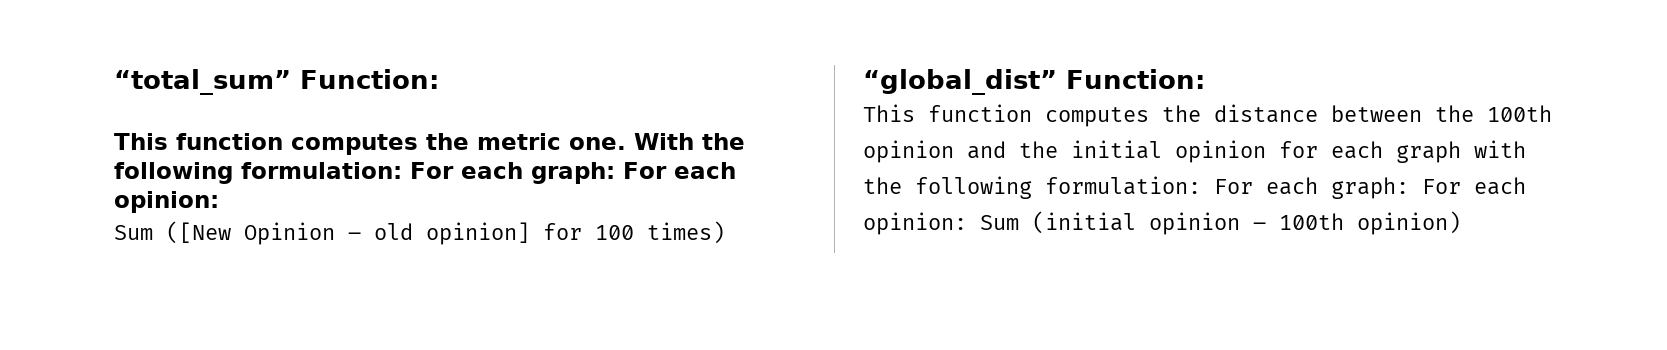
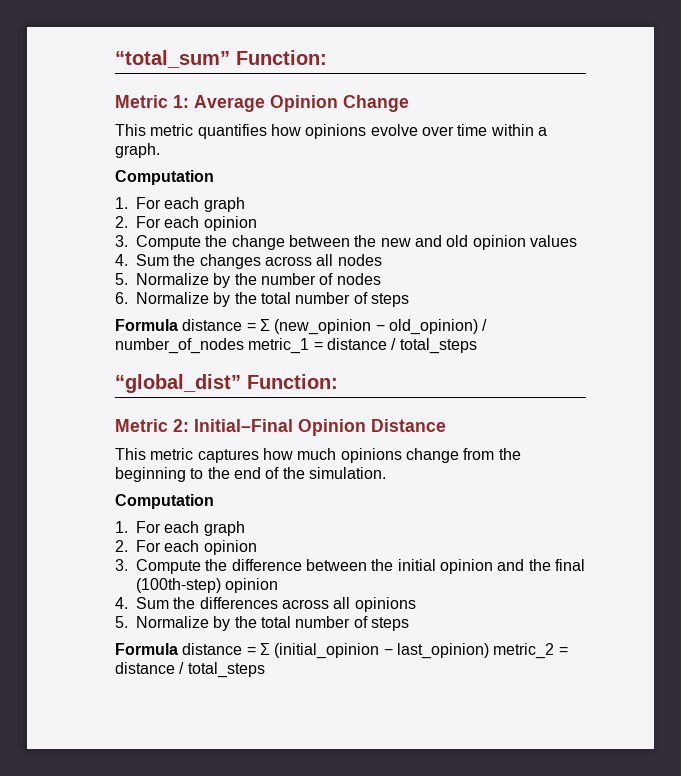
[114,133,745,155] [114,162,736,184] [114,191,219,213] [114,221,725,245] [863,69,1205,95] [863,104,1552,127] This function computes the metric one. With the following formulation: For each graph: For each opinion: // Sum ([New Opinion – old opinion] for 100 times) // “global_dist” Function: // This function computes the distance between the 100th -> [115,95,409,112] [115,124,547,139] [115,143,160,158] [115,170,214,185] [115,197,245,212] [115,216,257,231] [115,235,577,250] [115,254,382,269] [115,273,381,288] [115,292,409,307] [115,319,488,335] [115,338,477,354] [115,374,338,393] [115,419,446,436] [115,448,521,463] [115,467,386,482] [115,494,214,509] [115,521,245,536] [115,540,257,555] [115,559,436,574] Metric 1: Average Opinion Change // This metric quantifies how opinions evolve over time within a graph. // Computation // 1. For each graph // 2. For each opinion // 3. Compute the change between the new and old opinion values // 4. Sum the changes across all nodes // 5. Normalize by the number of nodes // 6. Normalize by the total number of steps // Formula distance = Σ (new_opinion − old_opinion) / number_of_nodes metric_1 = distance / total_steps // “global_dist” Function: // Metric 2: Initial–Final Opinion Distance // This metric captures how much opinions change from the beginning to the end of the simulation. // Computation // 1. For each graph // 2. For each opinion // 3. Compute the difference between the initial
[1071,140,1526,163] [863,176,1526,199] [863,211,1461,235] initial opinion for each graph with the following formulation: For each graph: For each opinion: Sum (initial opinion – 100th opinion) -> [554,559,585,571] [136,578,279,593] [115,597,416,612] [115,616,409,631] [115,643,568,659] [115,662,265,678] final (100th-step) opinion // 4. Sum the differences across all opinions // 5. Normalize by the total number of steps // Formula distance = Σ (initial_opinion − last_opinion) metric_2 = distance / total_steps

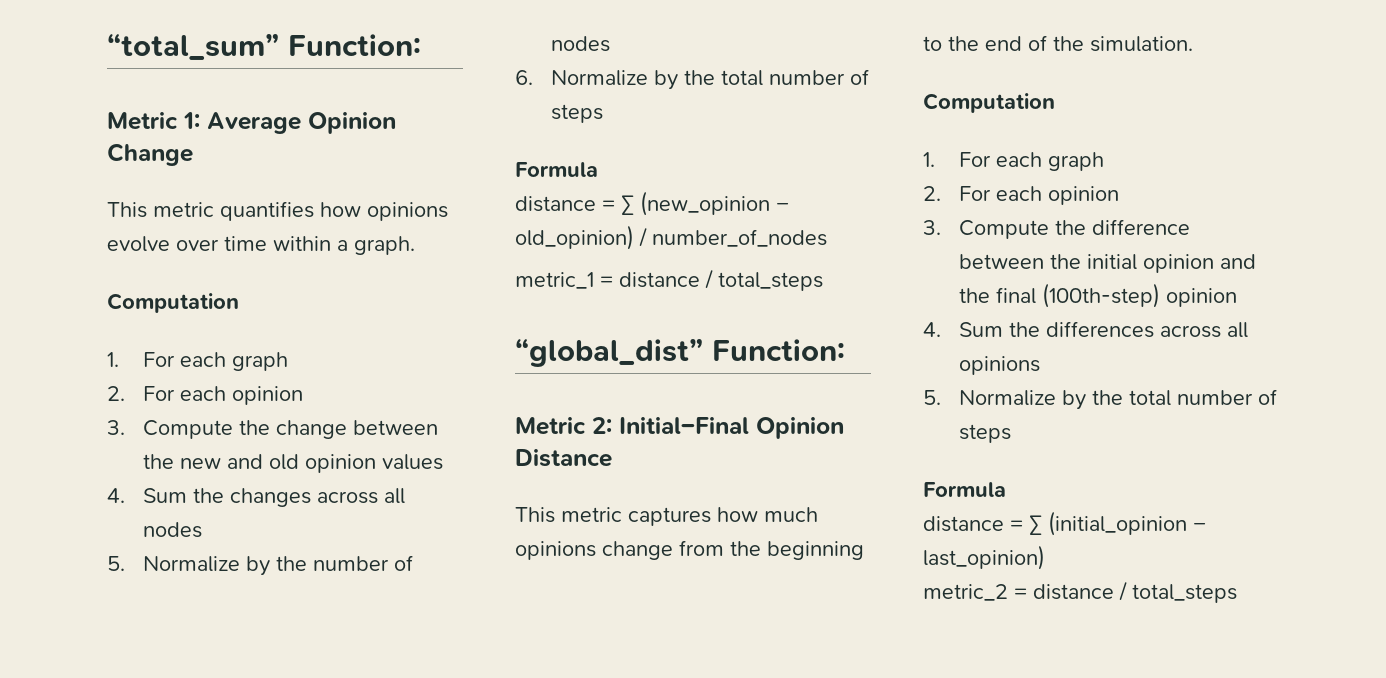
(178, 325) none -> (598, 169) //
(244, 346) none -> (827, 238) //
(178, 649) none -> (1006, 489) //
(489, 651) none -> (1045, 557) //

